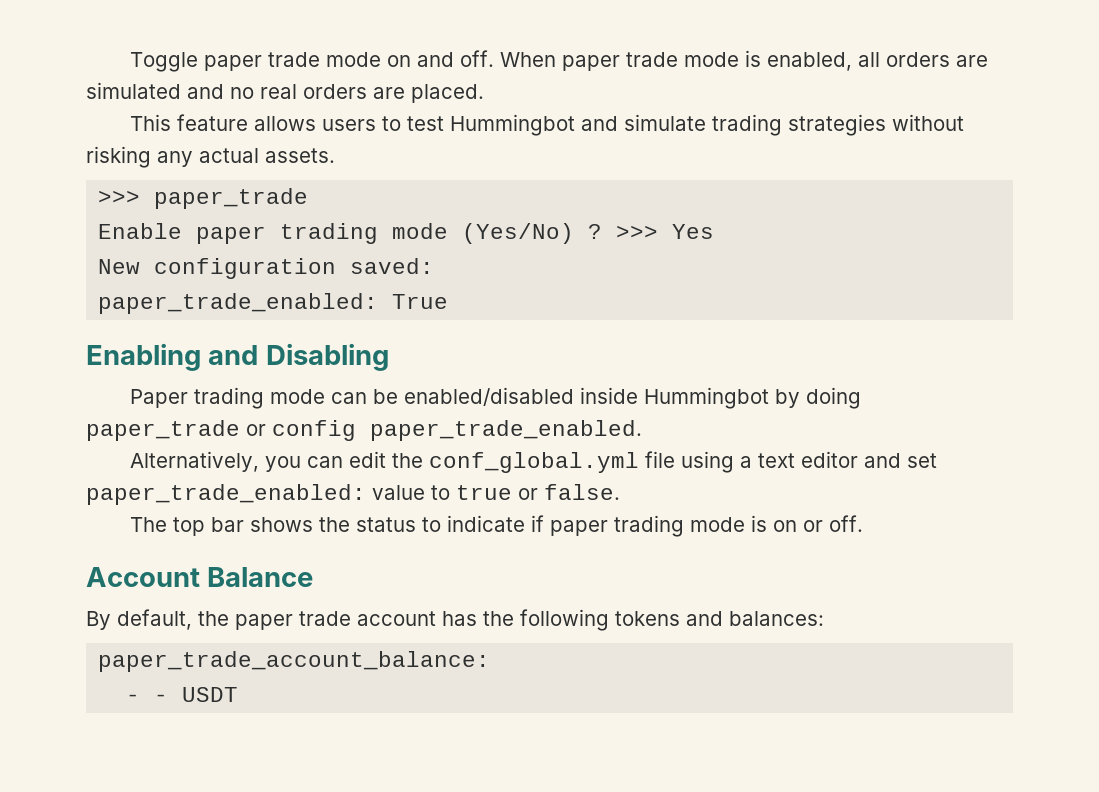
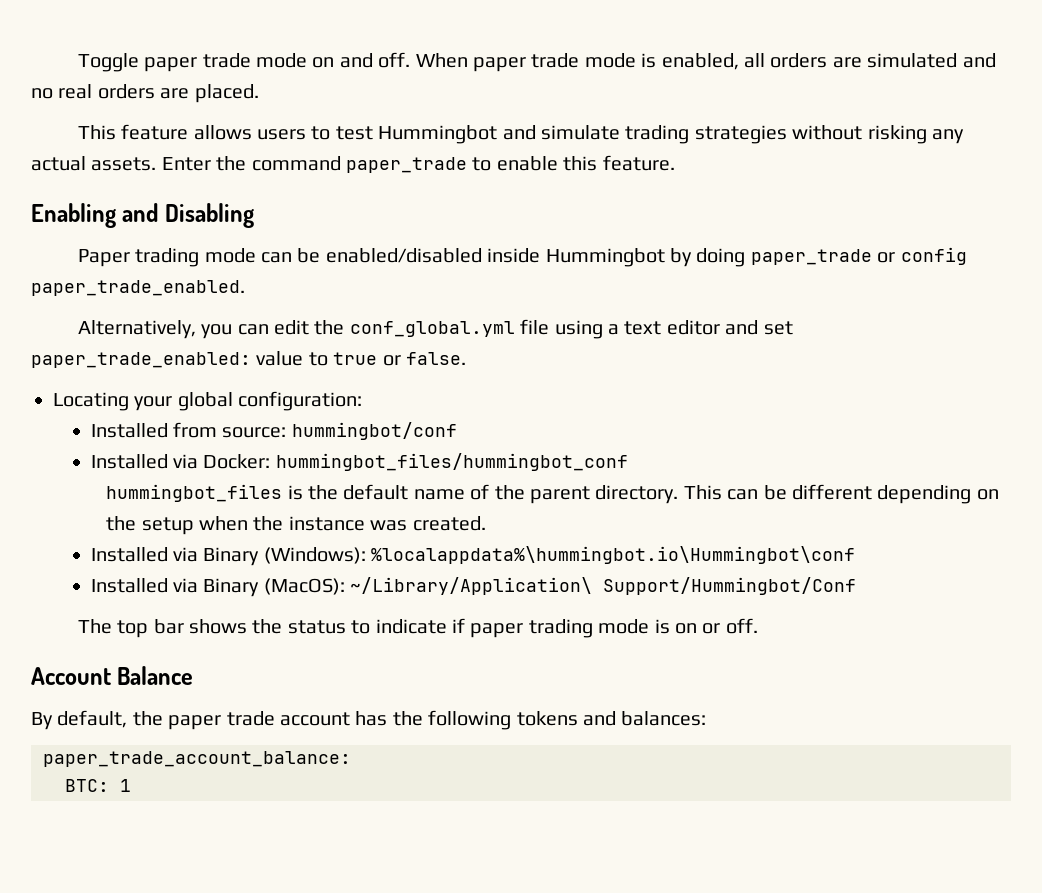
[98,188,309,209] [98,223,715,244] [98,258,435,279] [98,293,449,314] // >>> paper_trade // Enable paper trading mode (Yes/No) ? >>> Yes // New configuration saved: // paper_trade_enabled: True -> [161,155,675,173] Enter the command paper_trade to enable this feature.
(620, 492) none -> [53,391,363,411] [90,422,457,440] [90,453,628,471] [106,484,999,504] [106,516,486,535] [90,546,856,566] [90,577,857,597] // Locating your global configuration: // Installed from source: hummingbot/conf // Installed via Docker: hummingbot_files/hummingbot_conf // hummingbot_files is the default name of the parent directory. This can be different depending on the setup when the instance was created. // Installed via Binary (Windows): %localappdata%\hummingbot.io\Hummingbot\conf // Installed via Binary (MacOS): ~/Library/Application\ Support/Hummingbot/Conf
[126,687,239,702] - - USDT -> [65,779,131,792] BTC: 1

